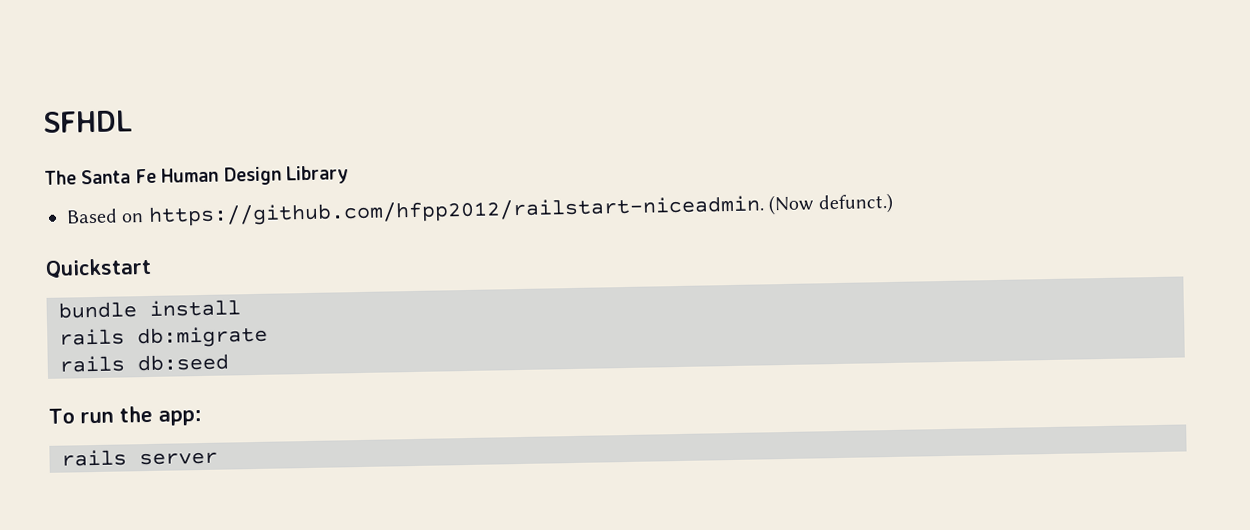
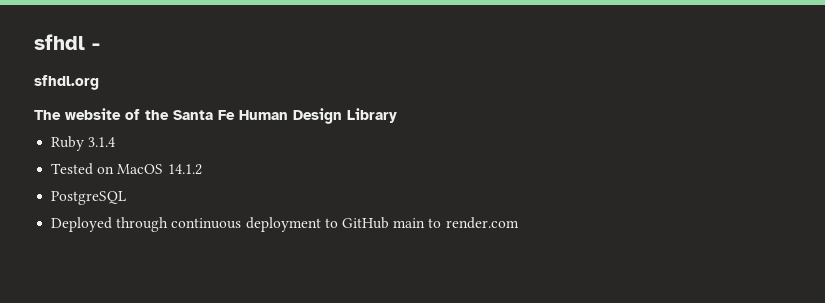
[43,110,133,133] [44,170,77,185] SFHDL // The -> [34,34,100,50] [34,75,99,90] [34,108,169,120] sfhdl - // sfhdl.org // The website of the
[66,192,894,227] [45,257,152,279] [58,299,241,319] [59,325,268,349] [59,353,229,373] [48,405,202,426] [61,449,218,467] Based on https://github.com/hfpp2012/railstart-niceadmin. (Now defunct.) // Quickstart // bundle install // rails db:migrate // rails db:seed // To run the app: // rails server -> [51,136,116,151] [51,163,202,175] [51,191,127,205] [51,217,519,232] Ruby 3.1.4 // Tested on MacOS 14.1.2 // PostgreSQL // Deployed through continuous deployment to GitHub main to render.com

